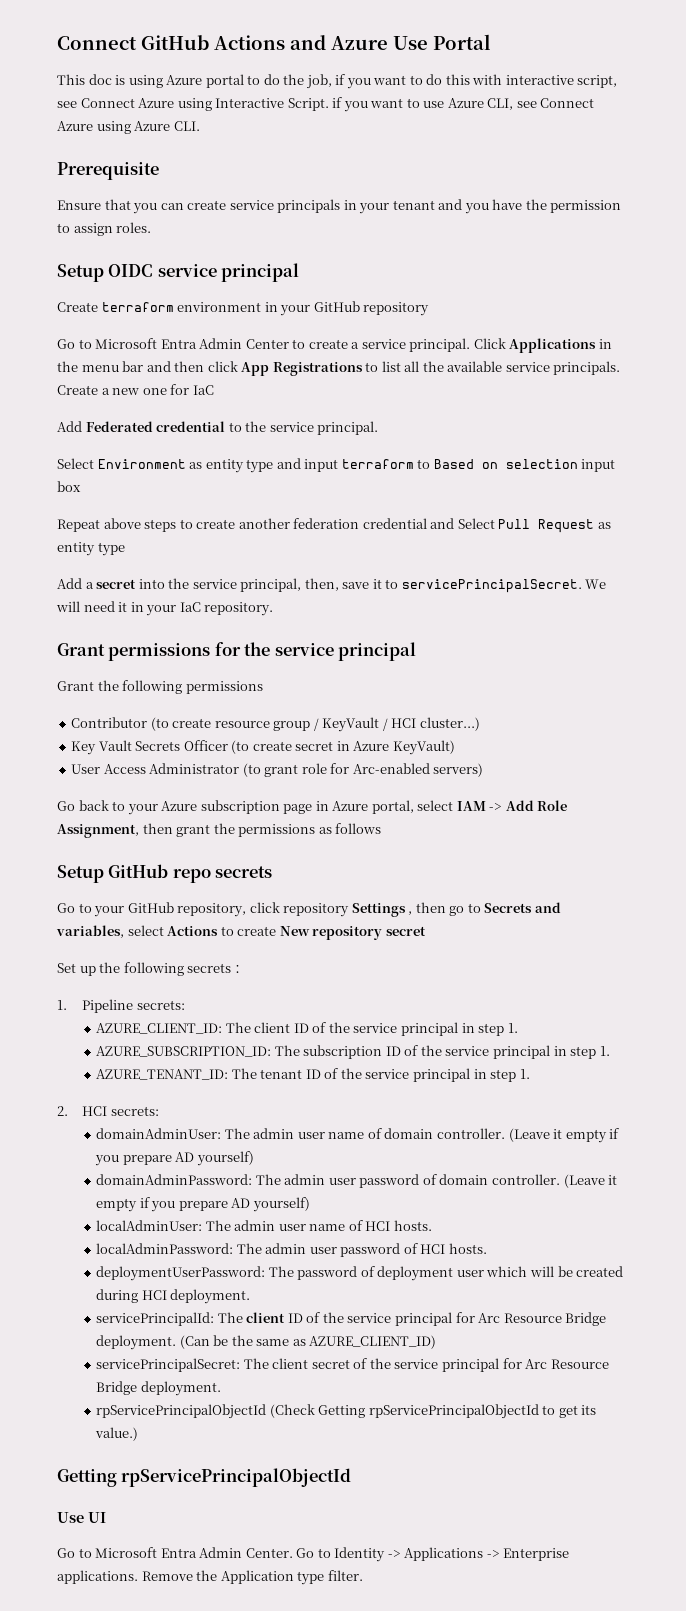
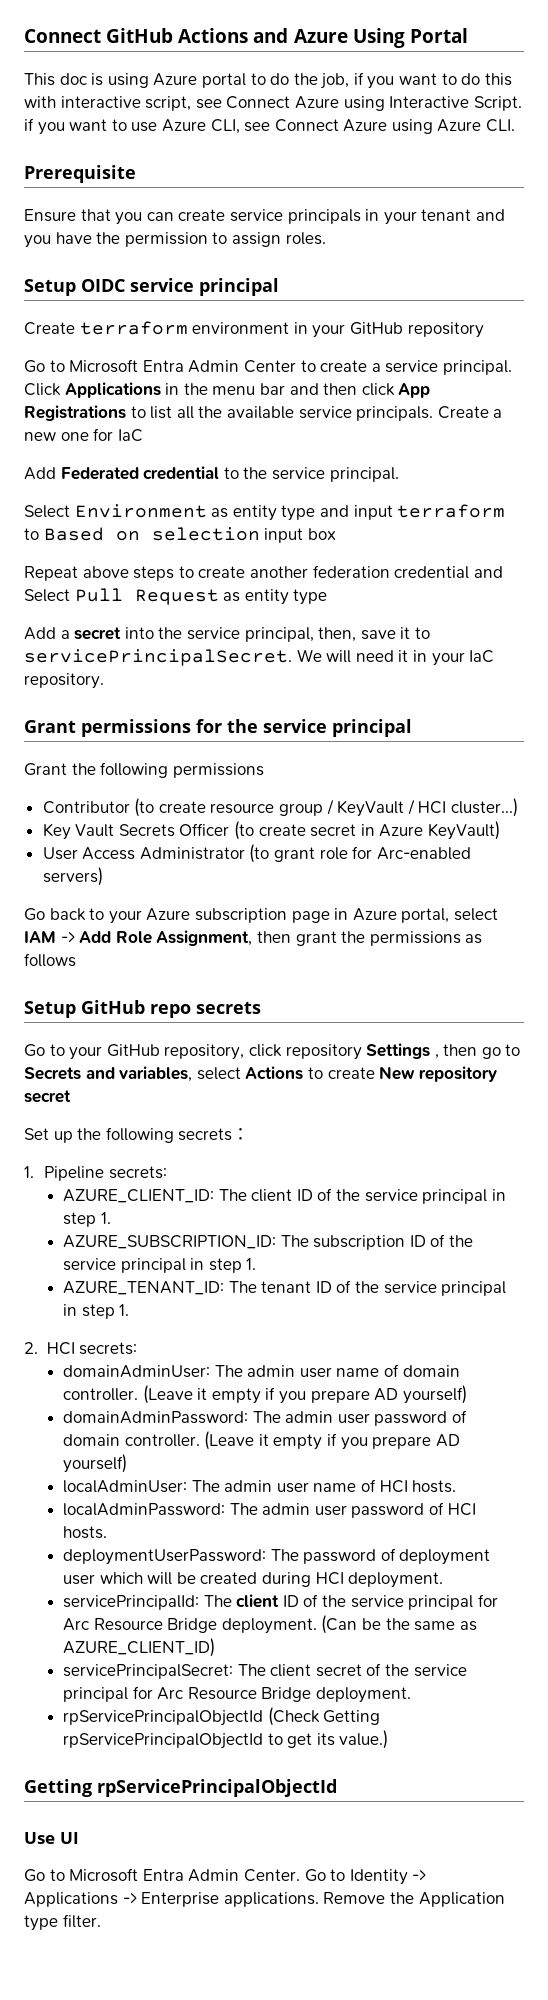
[393,36,428,50] Use -> [352,28,405,48] Using

